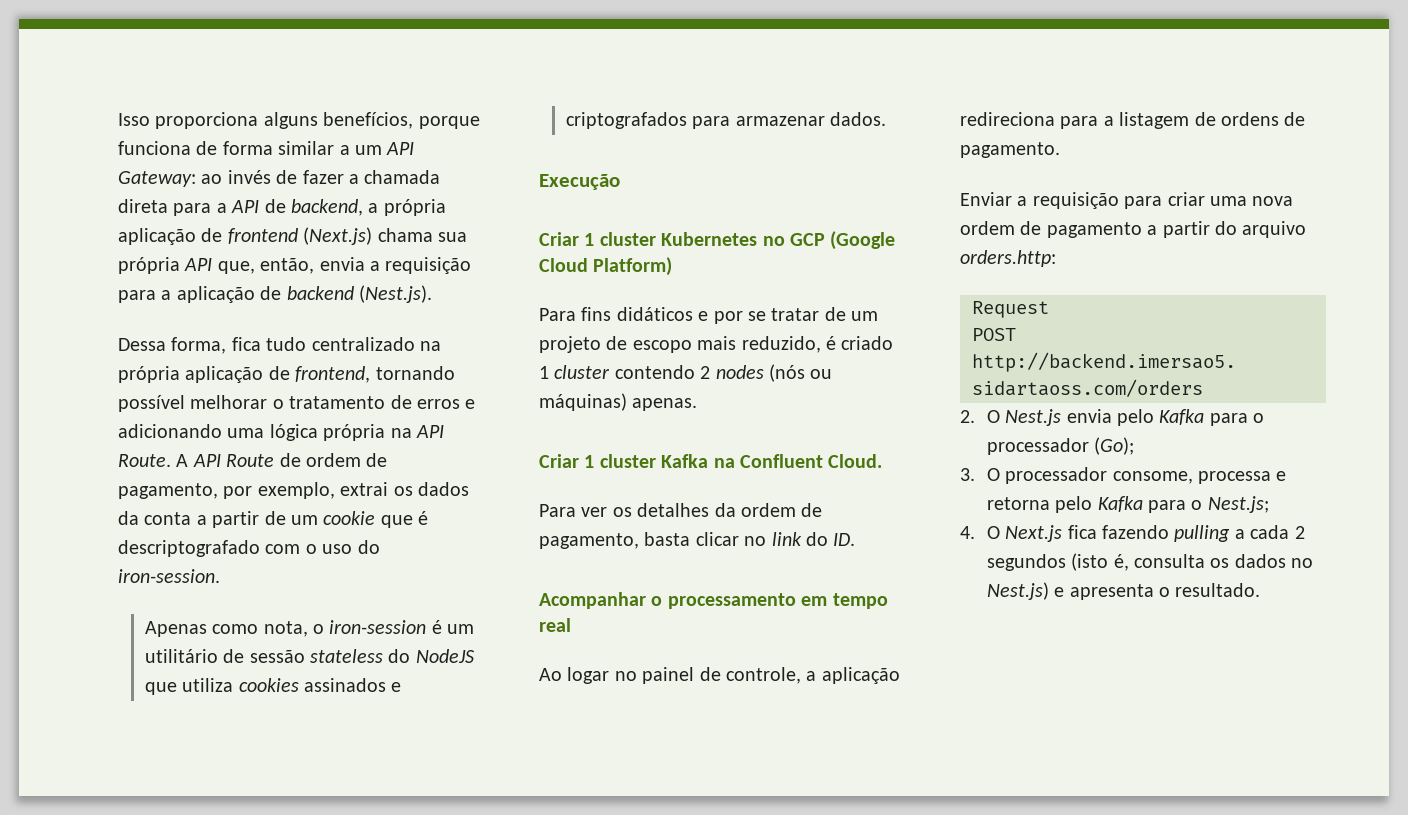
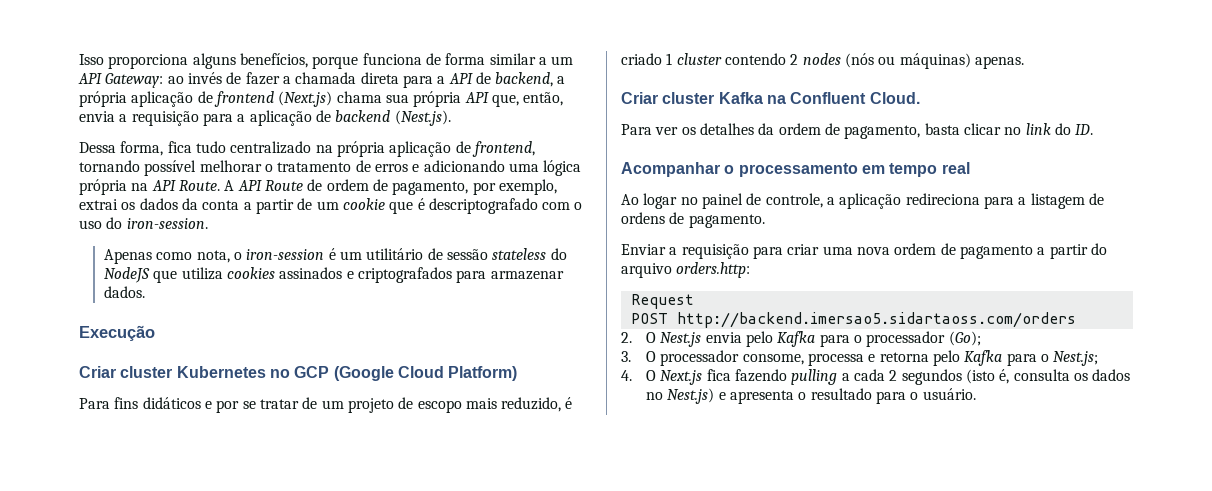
[584,233,595,246] 1 -> (116, 372) none
[584,455,595,468] 1 -> (658, 98) none
[1175,583,1261,597] resultado. -> [810,388,976,404] resultado para o usuário.

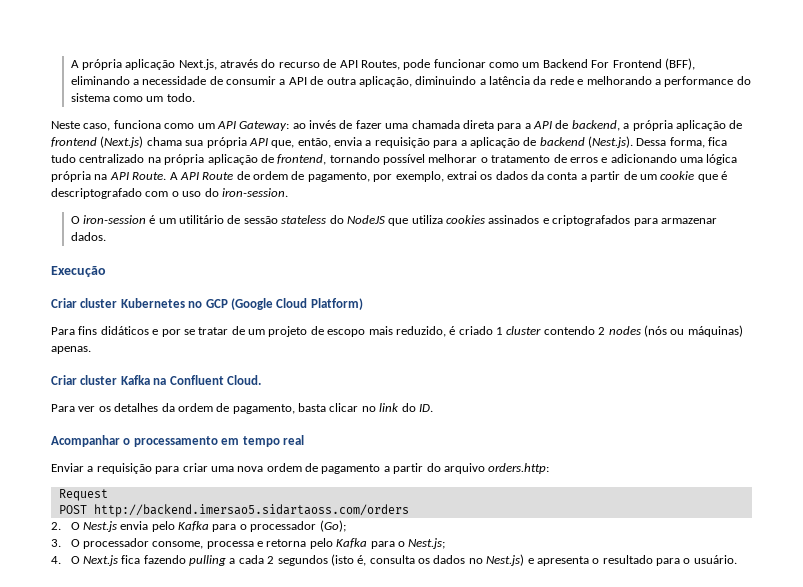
[79,53,547,69] Isso proporciona alguns benefícios, porque funciona de forma similar a -> [70,58,695,70] [70,76,751,87] [70,93,195,102] [51,120,195,131] A própria aplicação Next.js, através do recurso de API Routes, pode funcionar como um Backend For Frontend (BFF), eliminando a necessidade de consumir a API de outra aplicação, diminuindo a latência da rede e melhorando a performance do sistema como um todo. // Neste caso, funciona como
[282,76,291,84] a -> [385,123,409,129] uma
(451, 118) // -> (633, 142) none
[104,249,243,264] Apenas como nota, o -> [70,216,80,224] O
[621,193,1104,209] [621,212,765,228] // Ao logar no painel de controle, a aplicação redireciona para a listagem de ordens de pagamento. -> (304, 440) none

